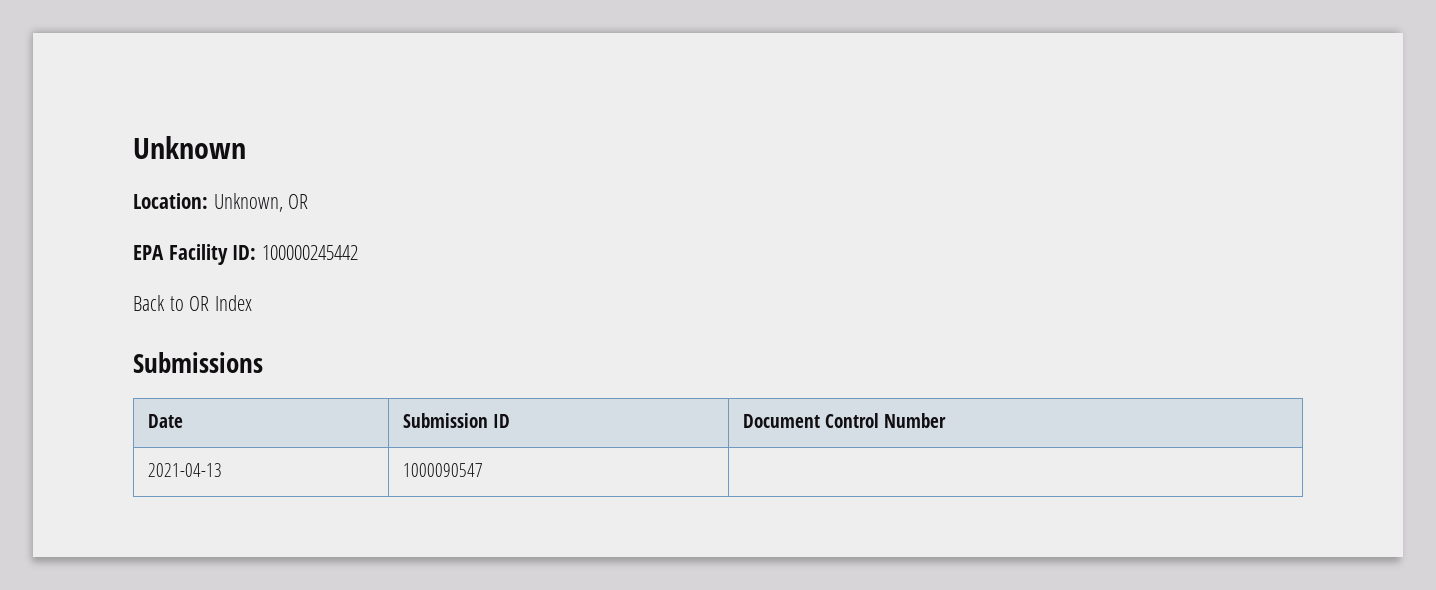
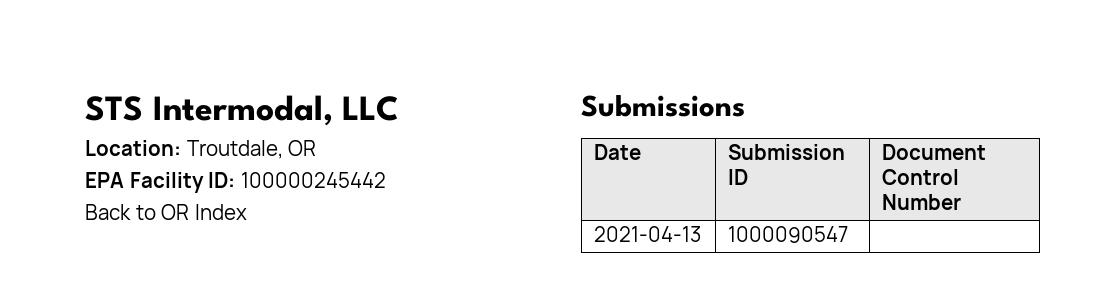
[133,136,246,159] Unknown -> [85,95,400,126] STS Intermodal, LLC
[213,193,283,212] Unknown, -> [186,140,283,159] Troutdale,

